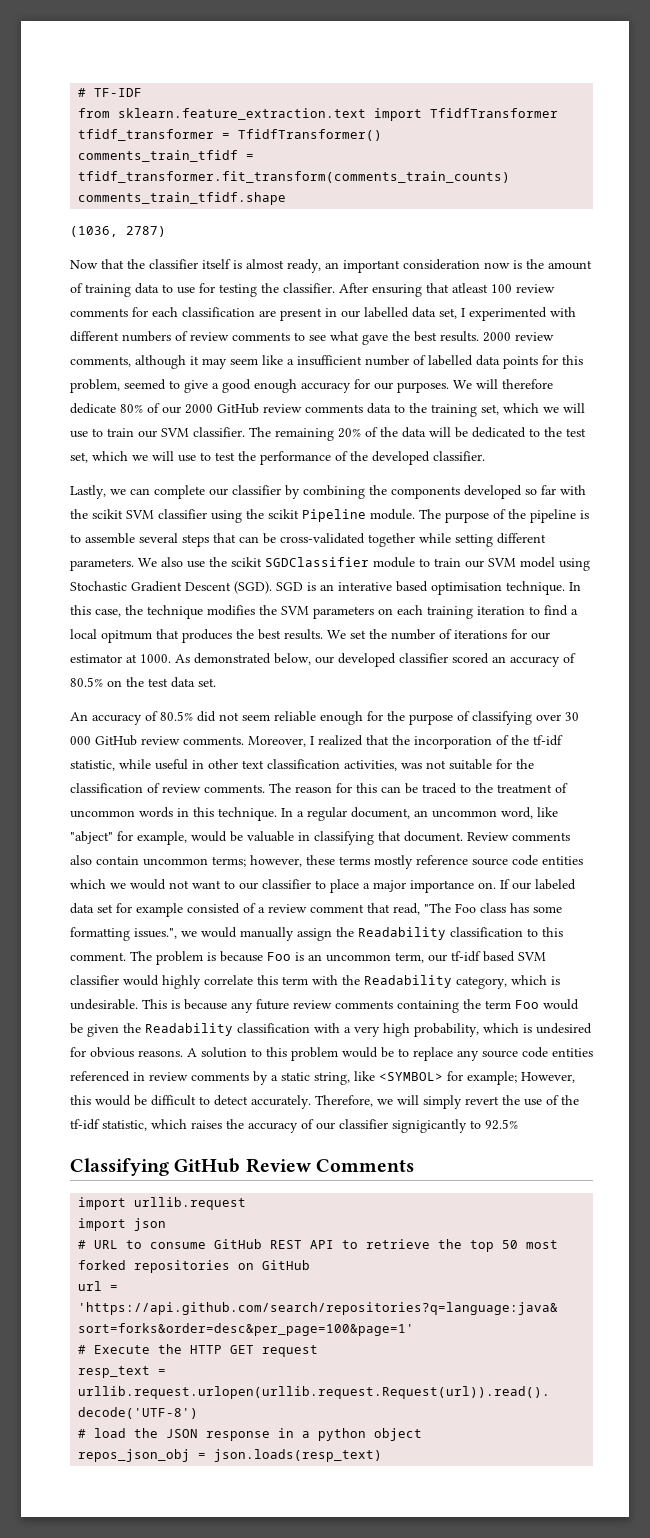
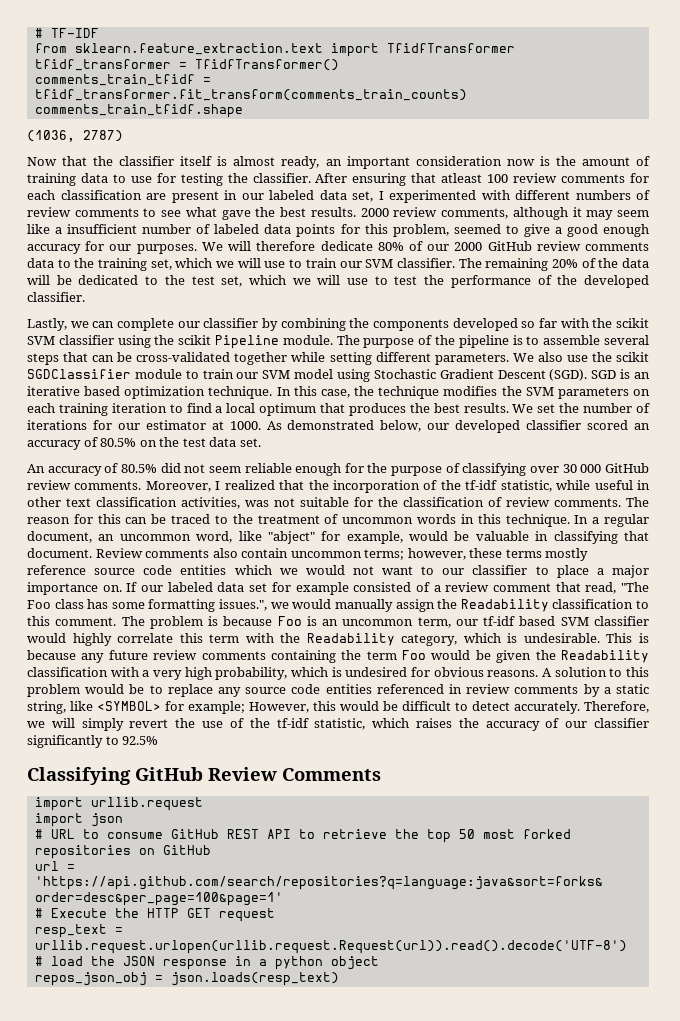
[364,307,409,318] labelled -> [269,190,314,200] labeled
[428,355,473,366] labelled -> [214,224,260,234] labeled
[338,581,502,595] interative based optimisation -> [27,386,206,399] iterative based optimization
[101,630,152,643] opitmum -> [259,403,317,416] optimum
[392,1119,467,1133] signigicantly -> [27,735,103,748] significantly

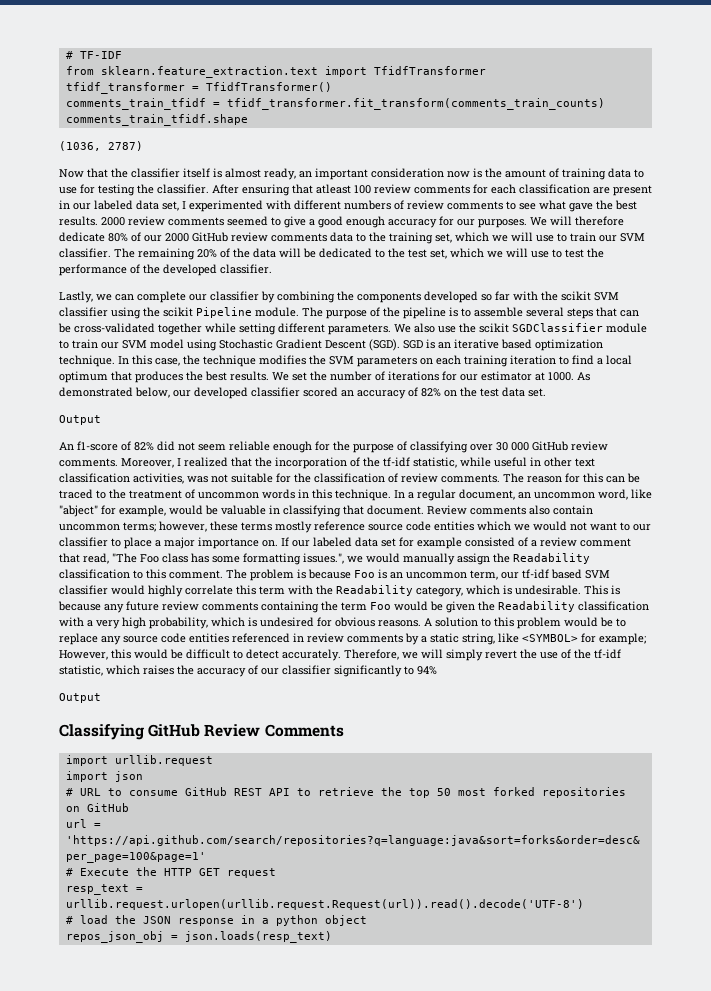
[441,207,650,220] [27,224,449,237] comments, although it may seem like a insufficient number of labeled data points for this problem, -> [168,217,224,226] comments
[100,438,137,447] 80.5% -> [421,388,441,397] 82%
(261, 442) none -> [59,415,101,425] // Output
[47,463,157,476] accuracy of 80.5% -> [77,441,154,451] f1-score of 82%
[122,736,159,745] 92.5% -> [417,666,437,675] [59,693,101,703] 94% // Output

